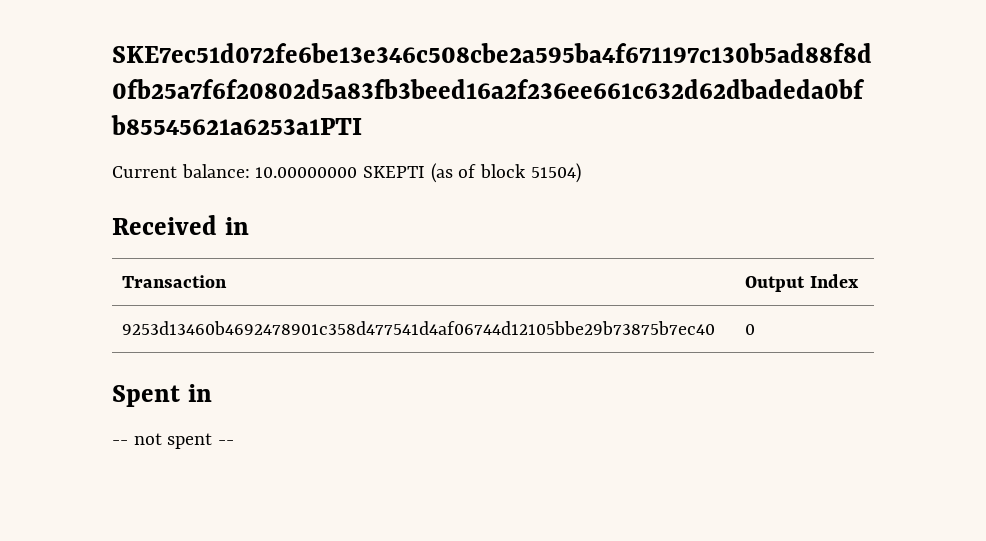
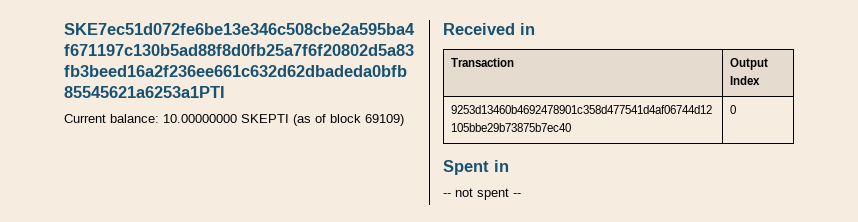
[530,163,581,183] 51504) -> [365,114,404,126] 69109)

